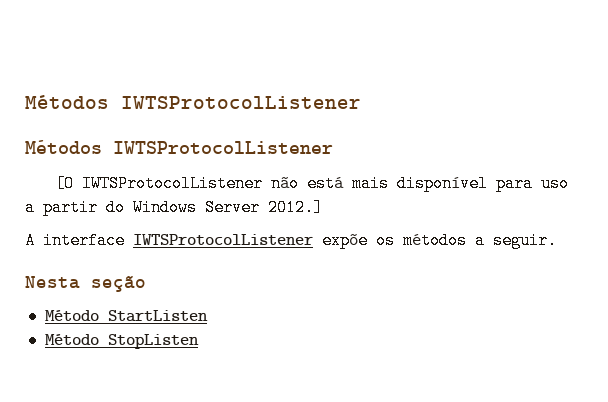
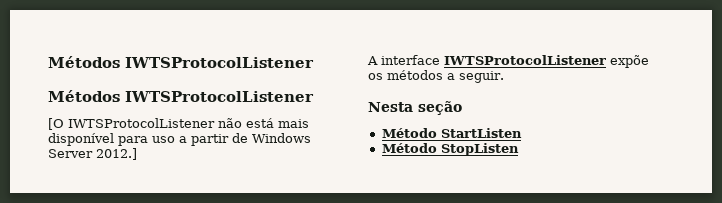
[106,199,125,216] do -> [232,133,248,143] de

